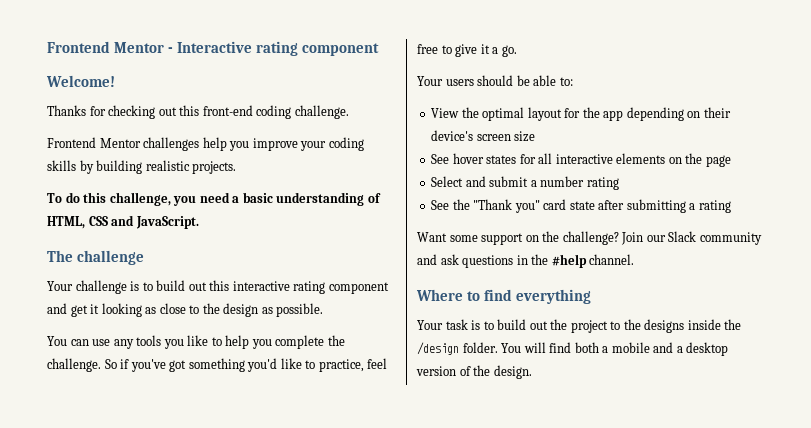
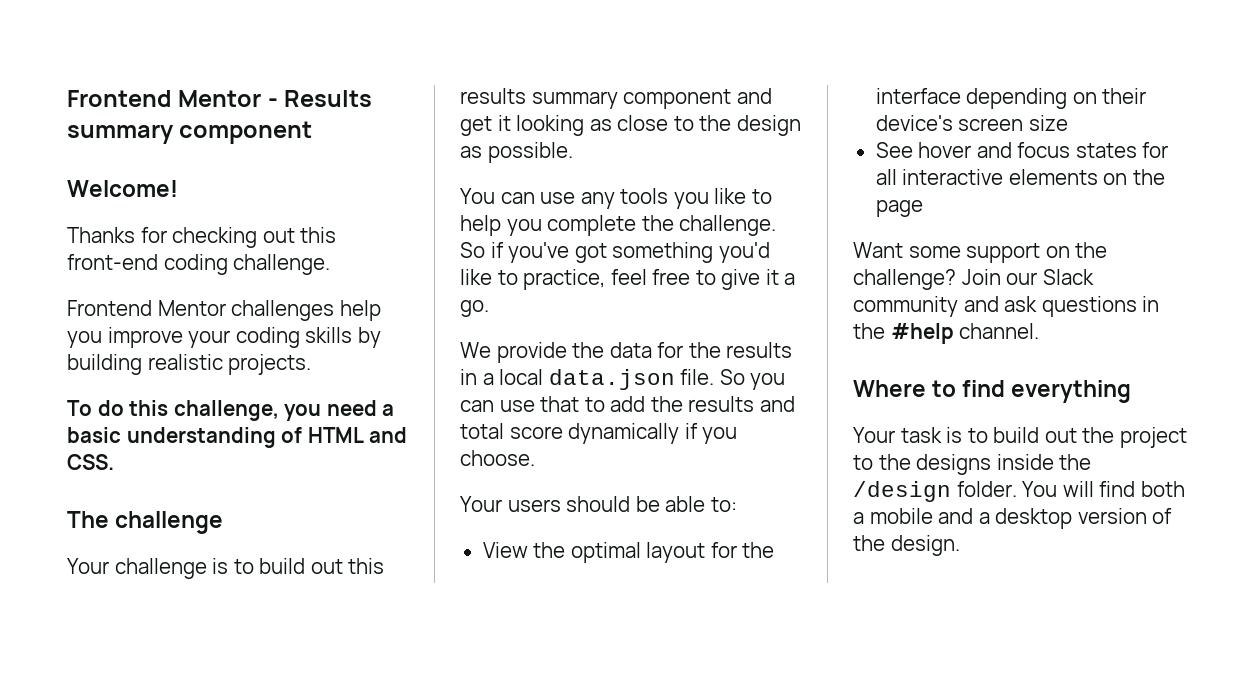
[177,41,299,56] Interactive rating -> [284,90,373,107] [67,124,174,144] Results summary
[47,215,199,229] HTML, CSS and JavaScript. -> [307,427,408,443] [67,454,114,470] HTML and CSS.
[232,281,326,294] interactive rating -> [460,88,618,109] results summary
(517, 51) none -> [460,342,793,363] [460,369,786,390] [460,396,795,412] [460,423,738,444] [460,450,535,466] // We provide the data for the results in a local data.json file. So you can use that to add the results and total score dynamically if you choose.
[603,110,624,121] app -> [875,88,961,104] interface
(484, 158) none -> [976,142,1071,158] and focus
[431,176,619,190] [431,199,731,213] // Select and submit a number rating // See the "Thank you" card state after submitting a rating -> (923, 208) none

